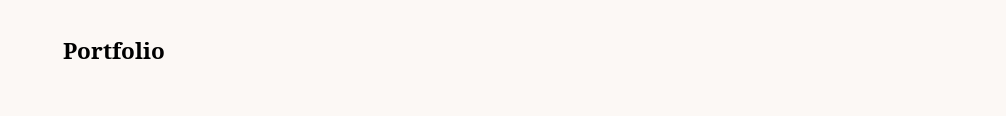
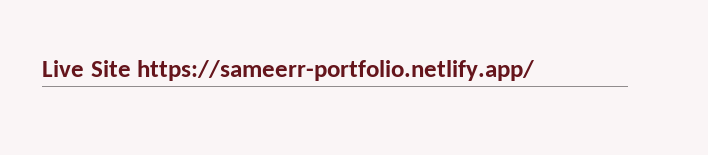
[63,42,165,59] Portfolio -> [42,60,535,81] Live Site https://sameerr-portfolio.netlify.app/

